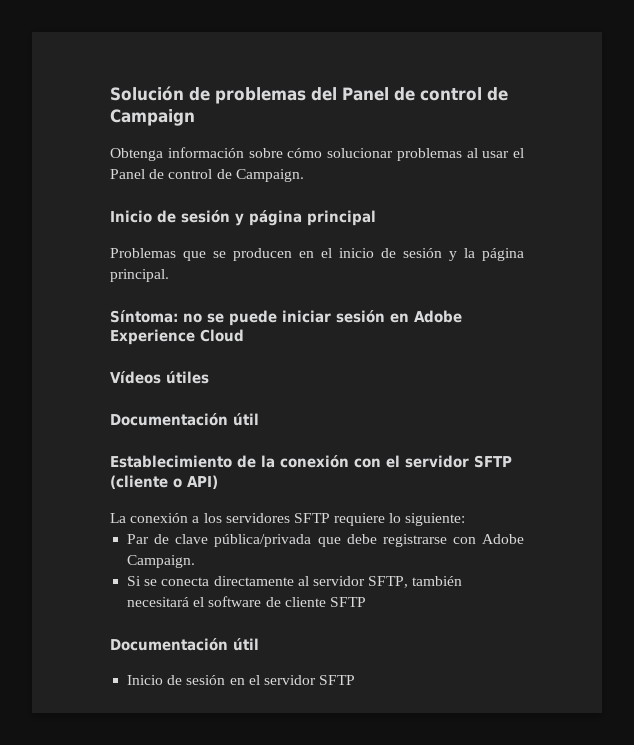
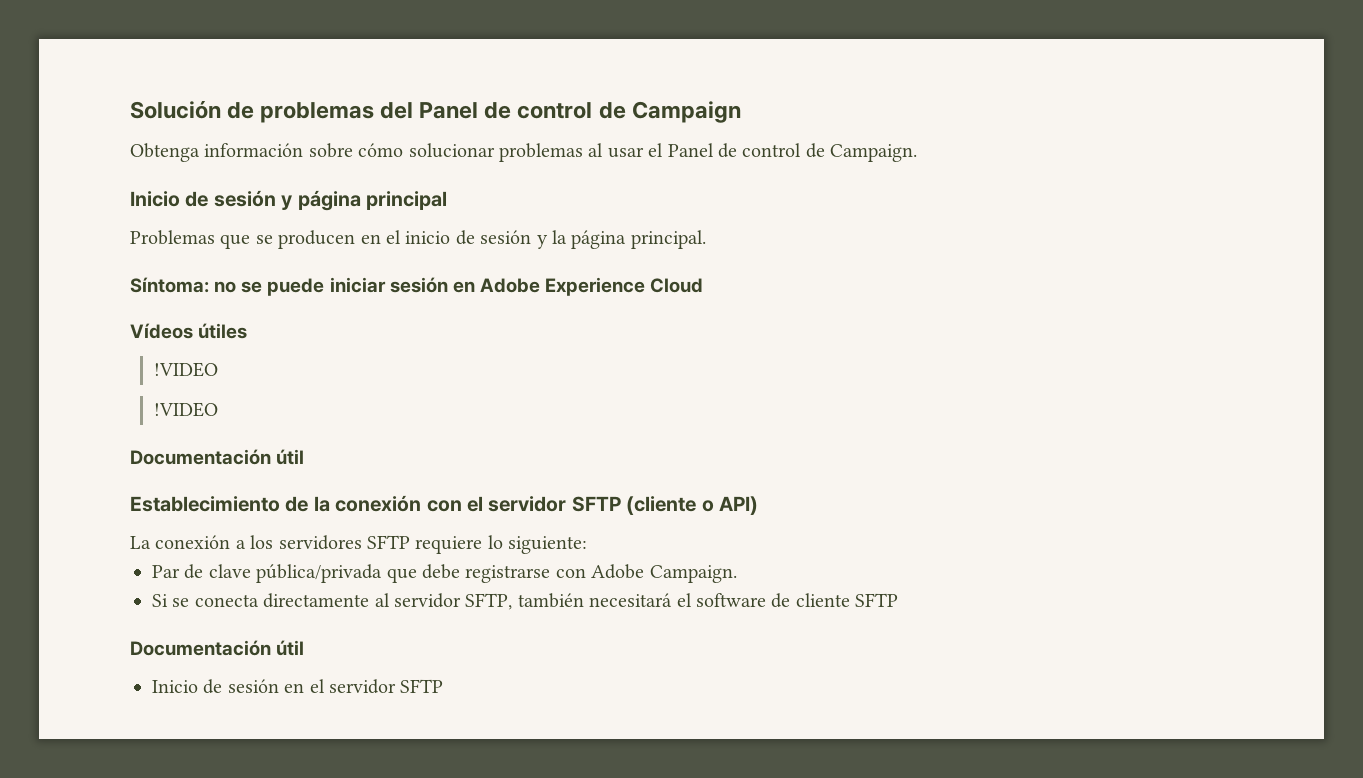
(209, 377) none -> [154,362,219,377] [154,402,219,417] // !VIDEO // !VIDEO

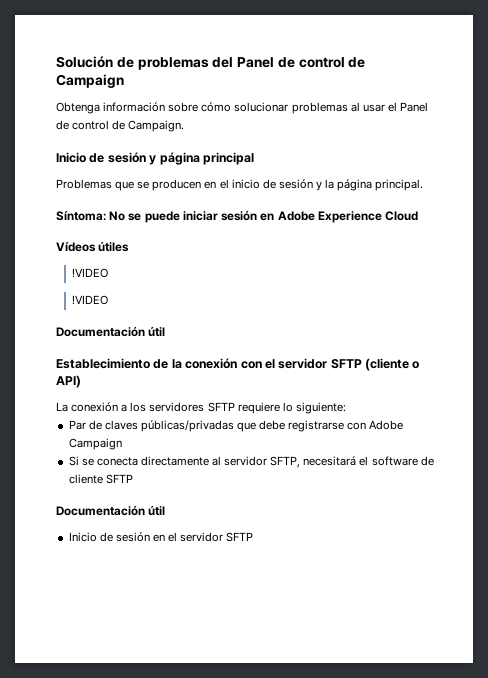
[214,281,237,293] no -> [109,211,126,221] No
[208,564,383,583] clave pública/privada -> [104,420,234,432] claves públicas/privadas
[649,565,737,583] Campaign. -> [68,438,122,450] Campaign
[517,593,584,608] también -> (301, 462) none

